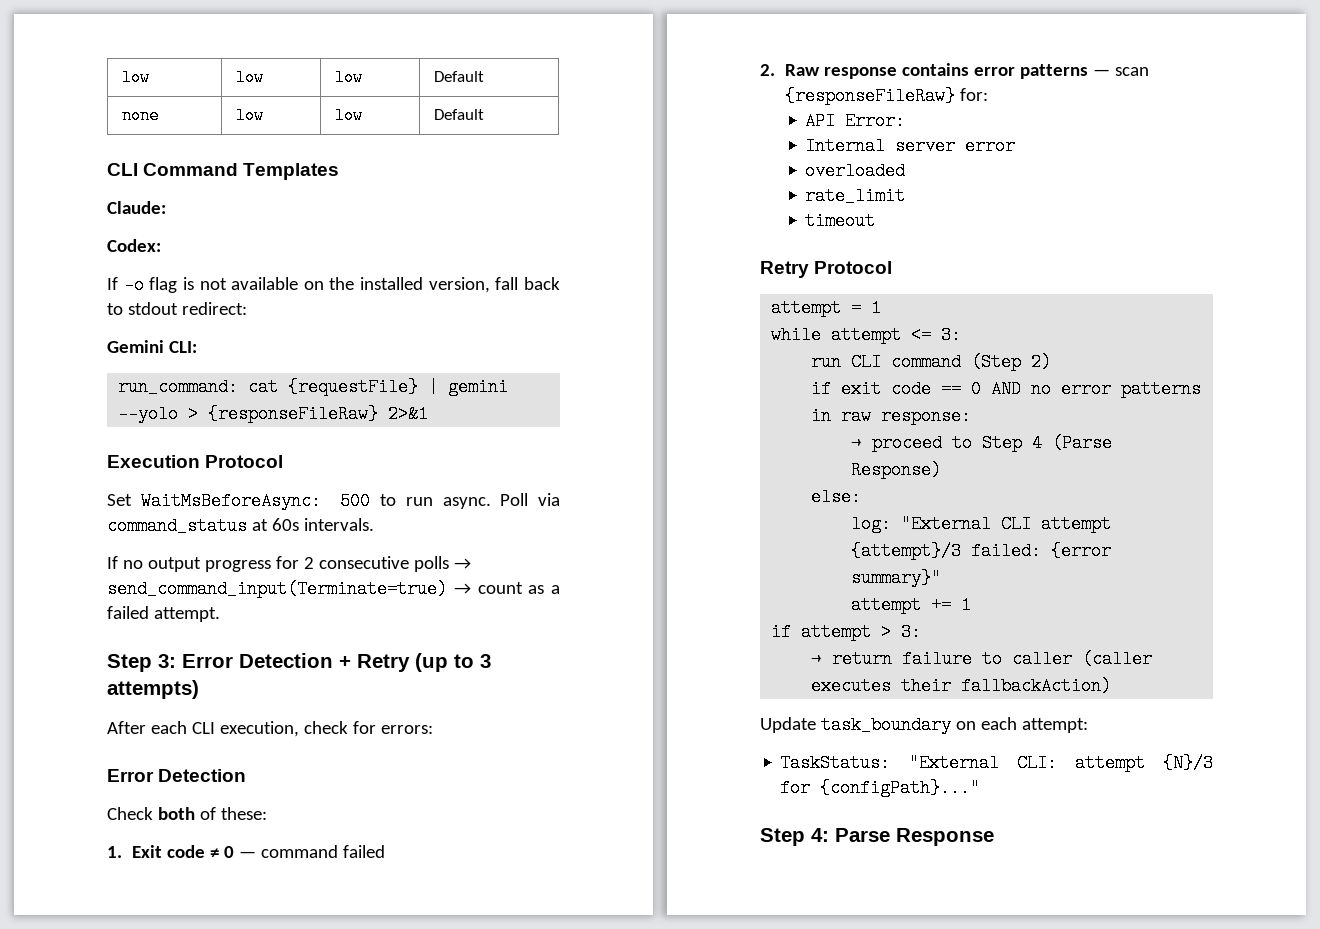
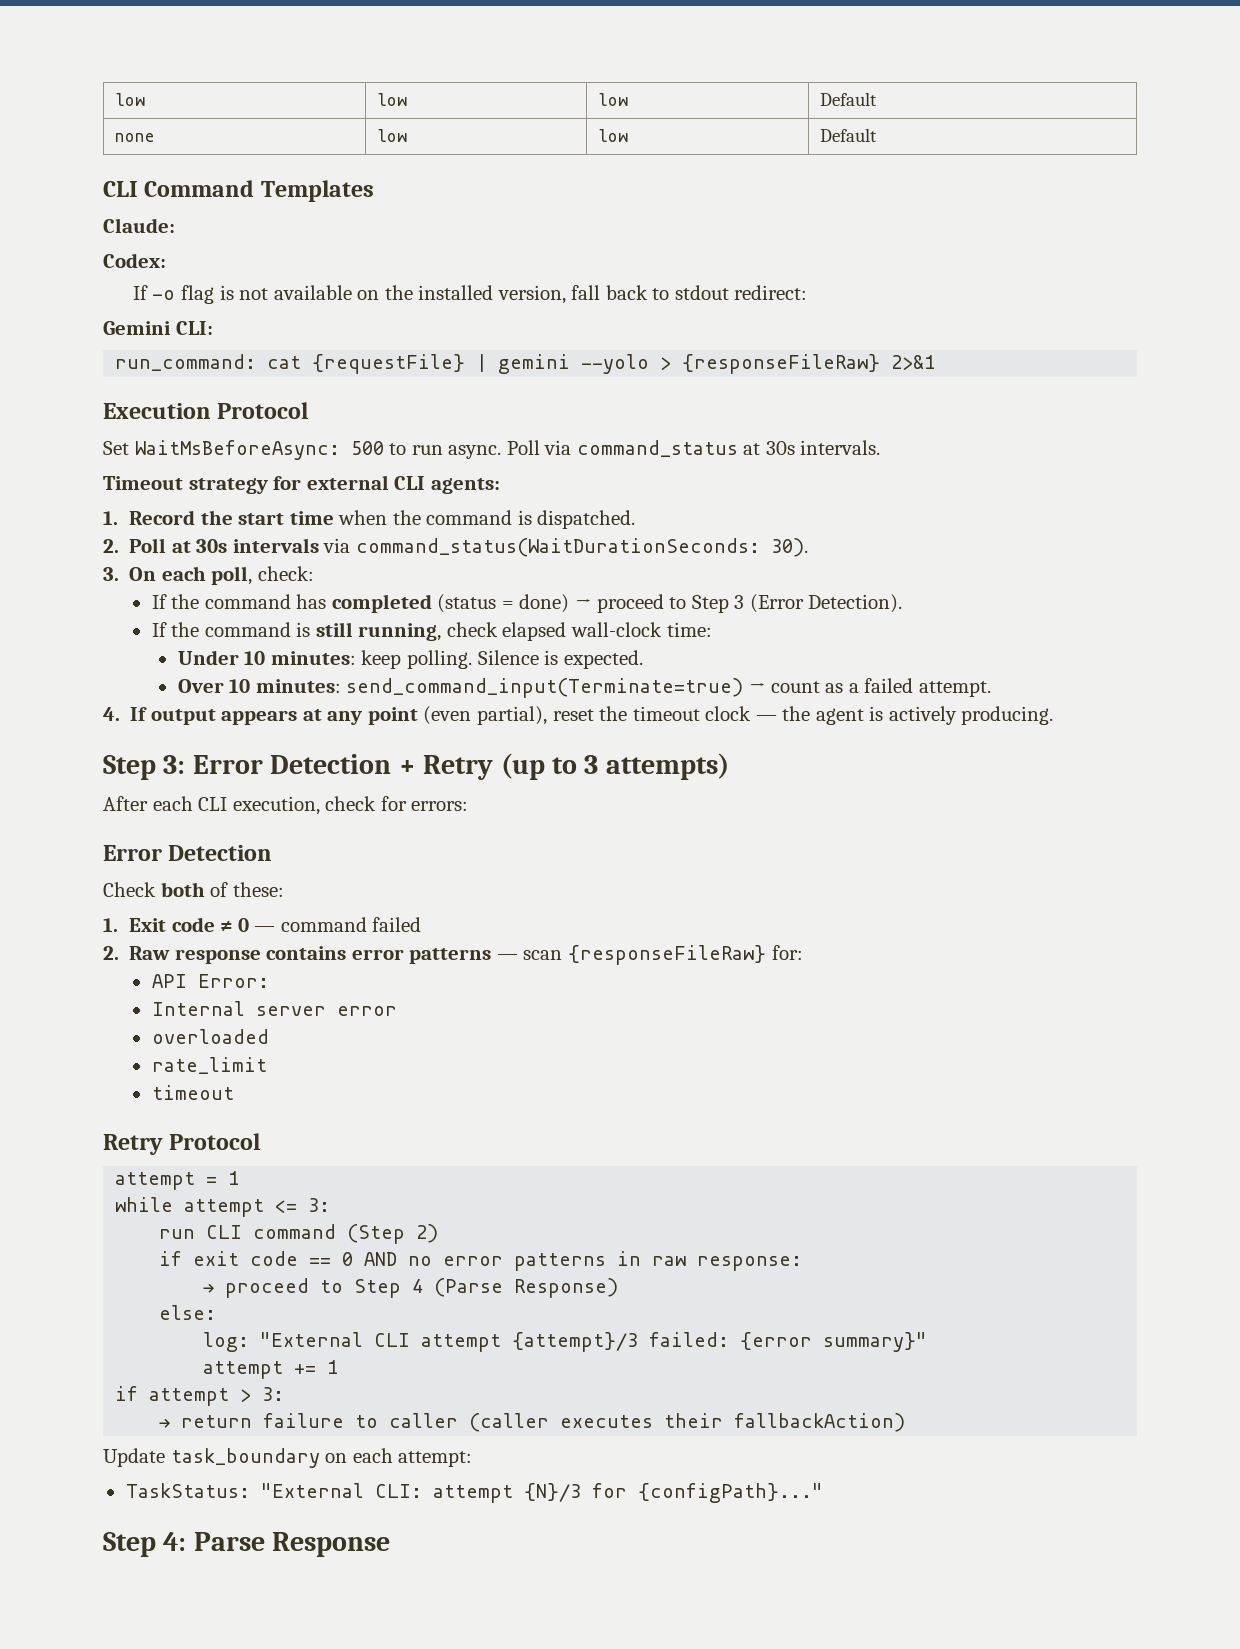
[271,518,299,531] 60s -> [765,441,795,455] 30s
[107,556,471,572] If no output progress for 2 consecutive polls → -> [103,475,500,494] [103,510,636,529] [103,538,808,557] [103,566,314,585] [151,594,903,613] [151,622,712,641] [177,650,643,669] [177,679,341,693] Timeout strategy for external CLI agents: // 1. Record the start time when the command is dispatched. // 2. Poll at 30s intervals via command_status(WaitDurationSeconds: 30). // 3. On each poll, check: // If the command has completed (status = done) → proceed to Step 3 (Error Detection). // If the command is still running, check elapsed wall-clock time: // Under 10 minutes: keep polling. Silence is expected. // Over 10 minutes:
(220, 614) none -> [103,706,1054,725] // 4. If output appears at any point (even partial), reset the timeout clock — the agent is actively producing.

